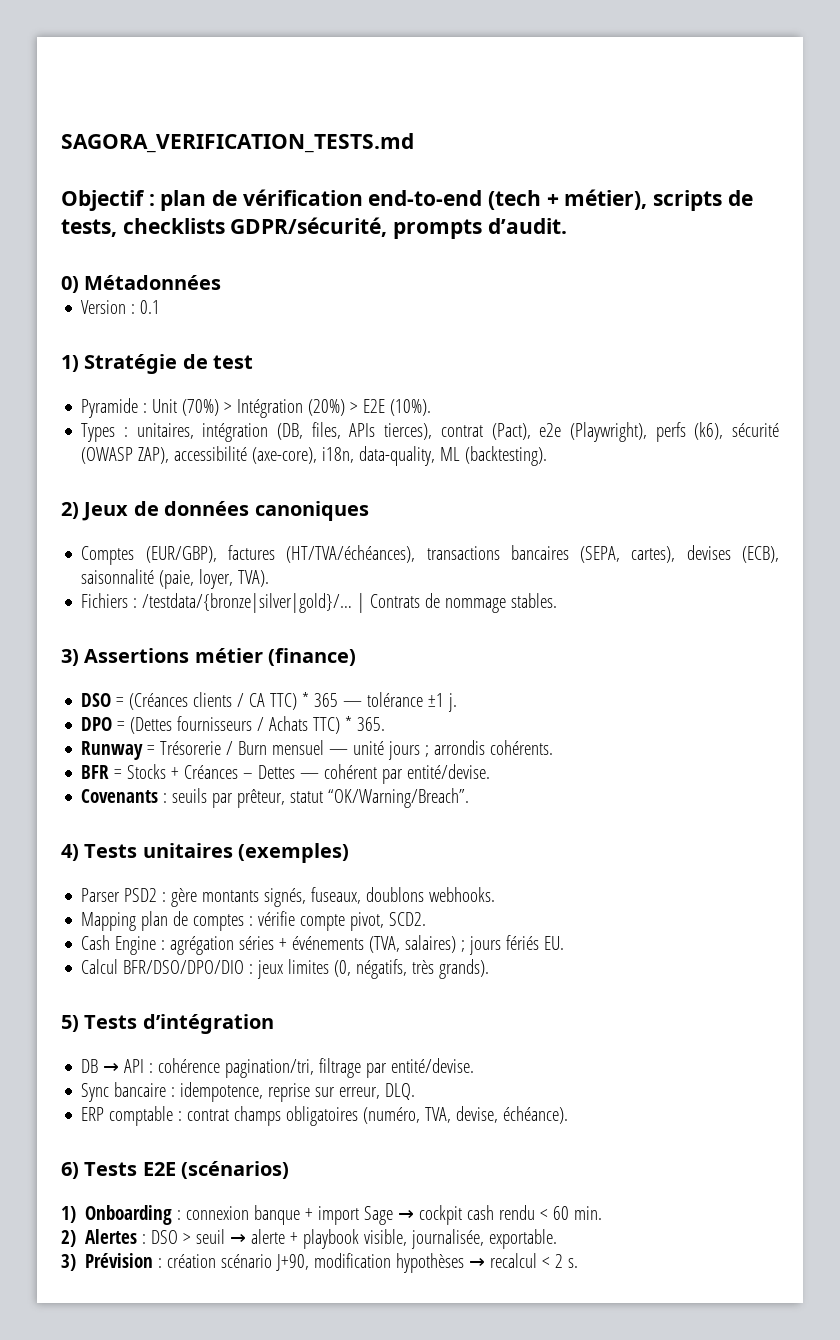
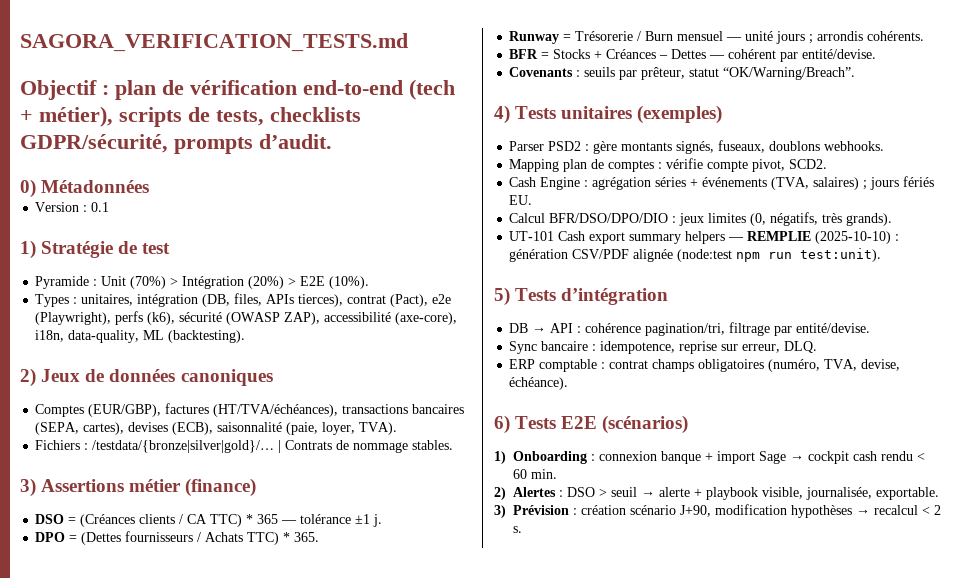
(490, 969) none -> [509,231,900,244] [509,248,882,262] // UT-101 Cash export summary helpers — REMPLIE (2025-10-10) : génération CSV/PDF alignée (node:test npm run test:unit).

